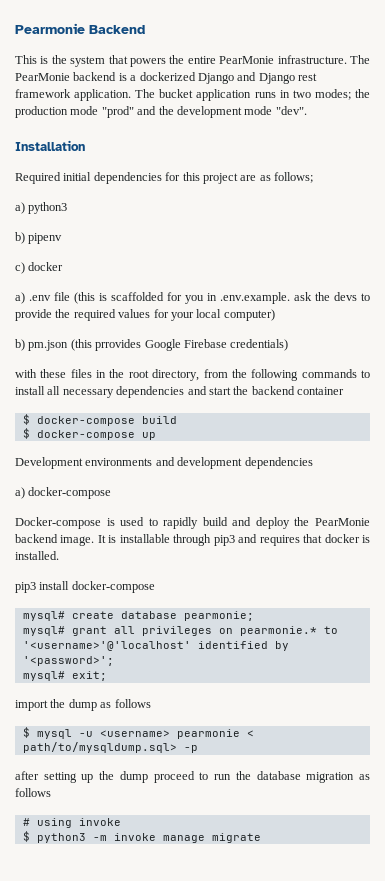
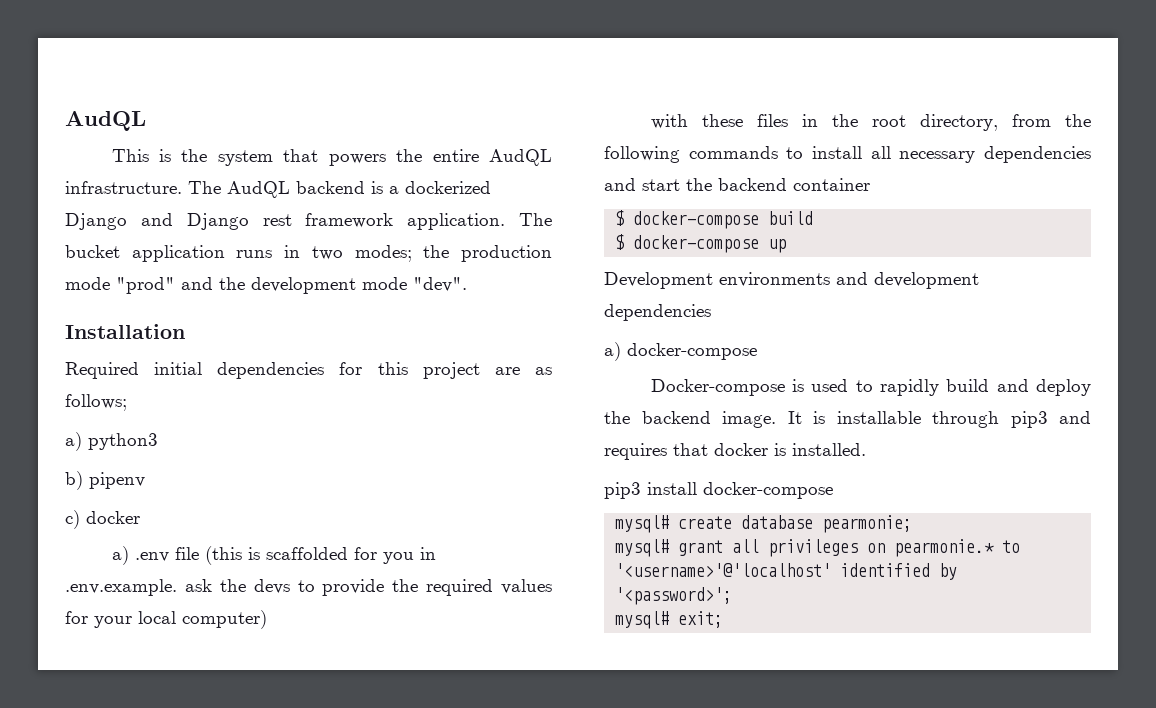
[15,23,145,34] Pearmonie Backend -> [65,111,146,131] AudQL
[219,56,275,64] PearMonie -> [488,149,552,166] AudQL
[15,73,70,81] PearMonie -> [227,181,290,198] AudQL
[15,339,289,351] // b) pm.json (this prrovides Google Firebase credentials) -> (267, 619) none
[314,518,370,526] PearMonie -> (630, 417) none
[15,699,151,711] [22,727,254,739] [22,742,198,753] [15,771,370,783] [15,788,51,797] [22,818,121,828] [22,831,261,843] // import the dump as follows // $ mysql -u <username> pearmonie < path/to/mysqldump.sql> -p // after setting up the dump proceed to run the database migration as follows // # using invoke // $ python3 -m invoke manage migrate -> (724, 619) none

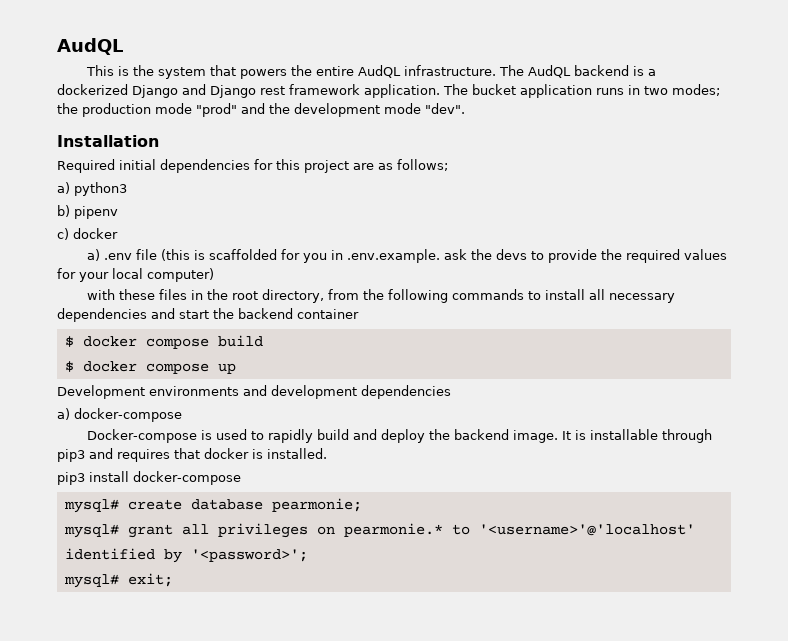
[633,211,760,229] docker-compose -> [82,336,209,349] docker compose
[633,235,760,253] docker-compose -> [82,361,209,374] docker compose

